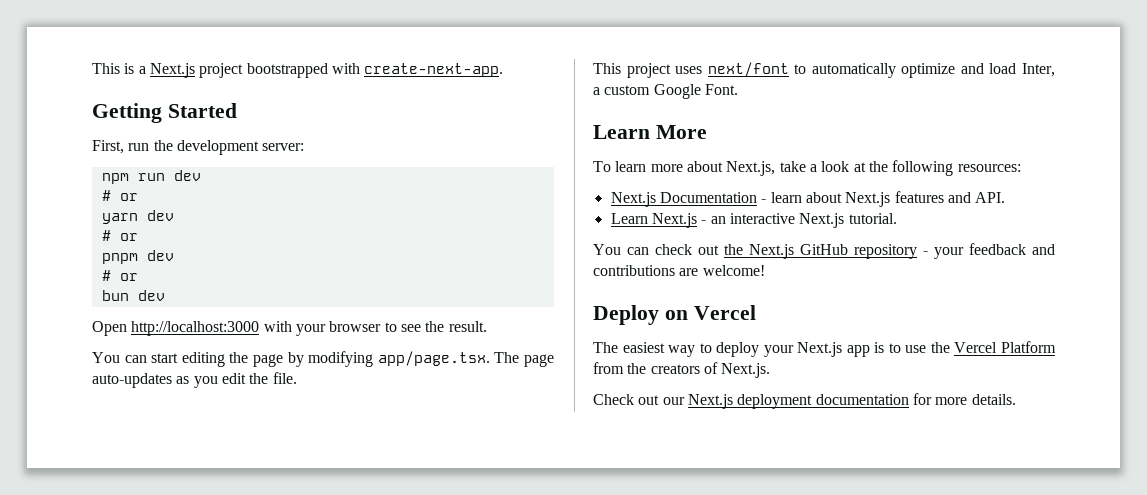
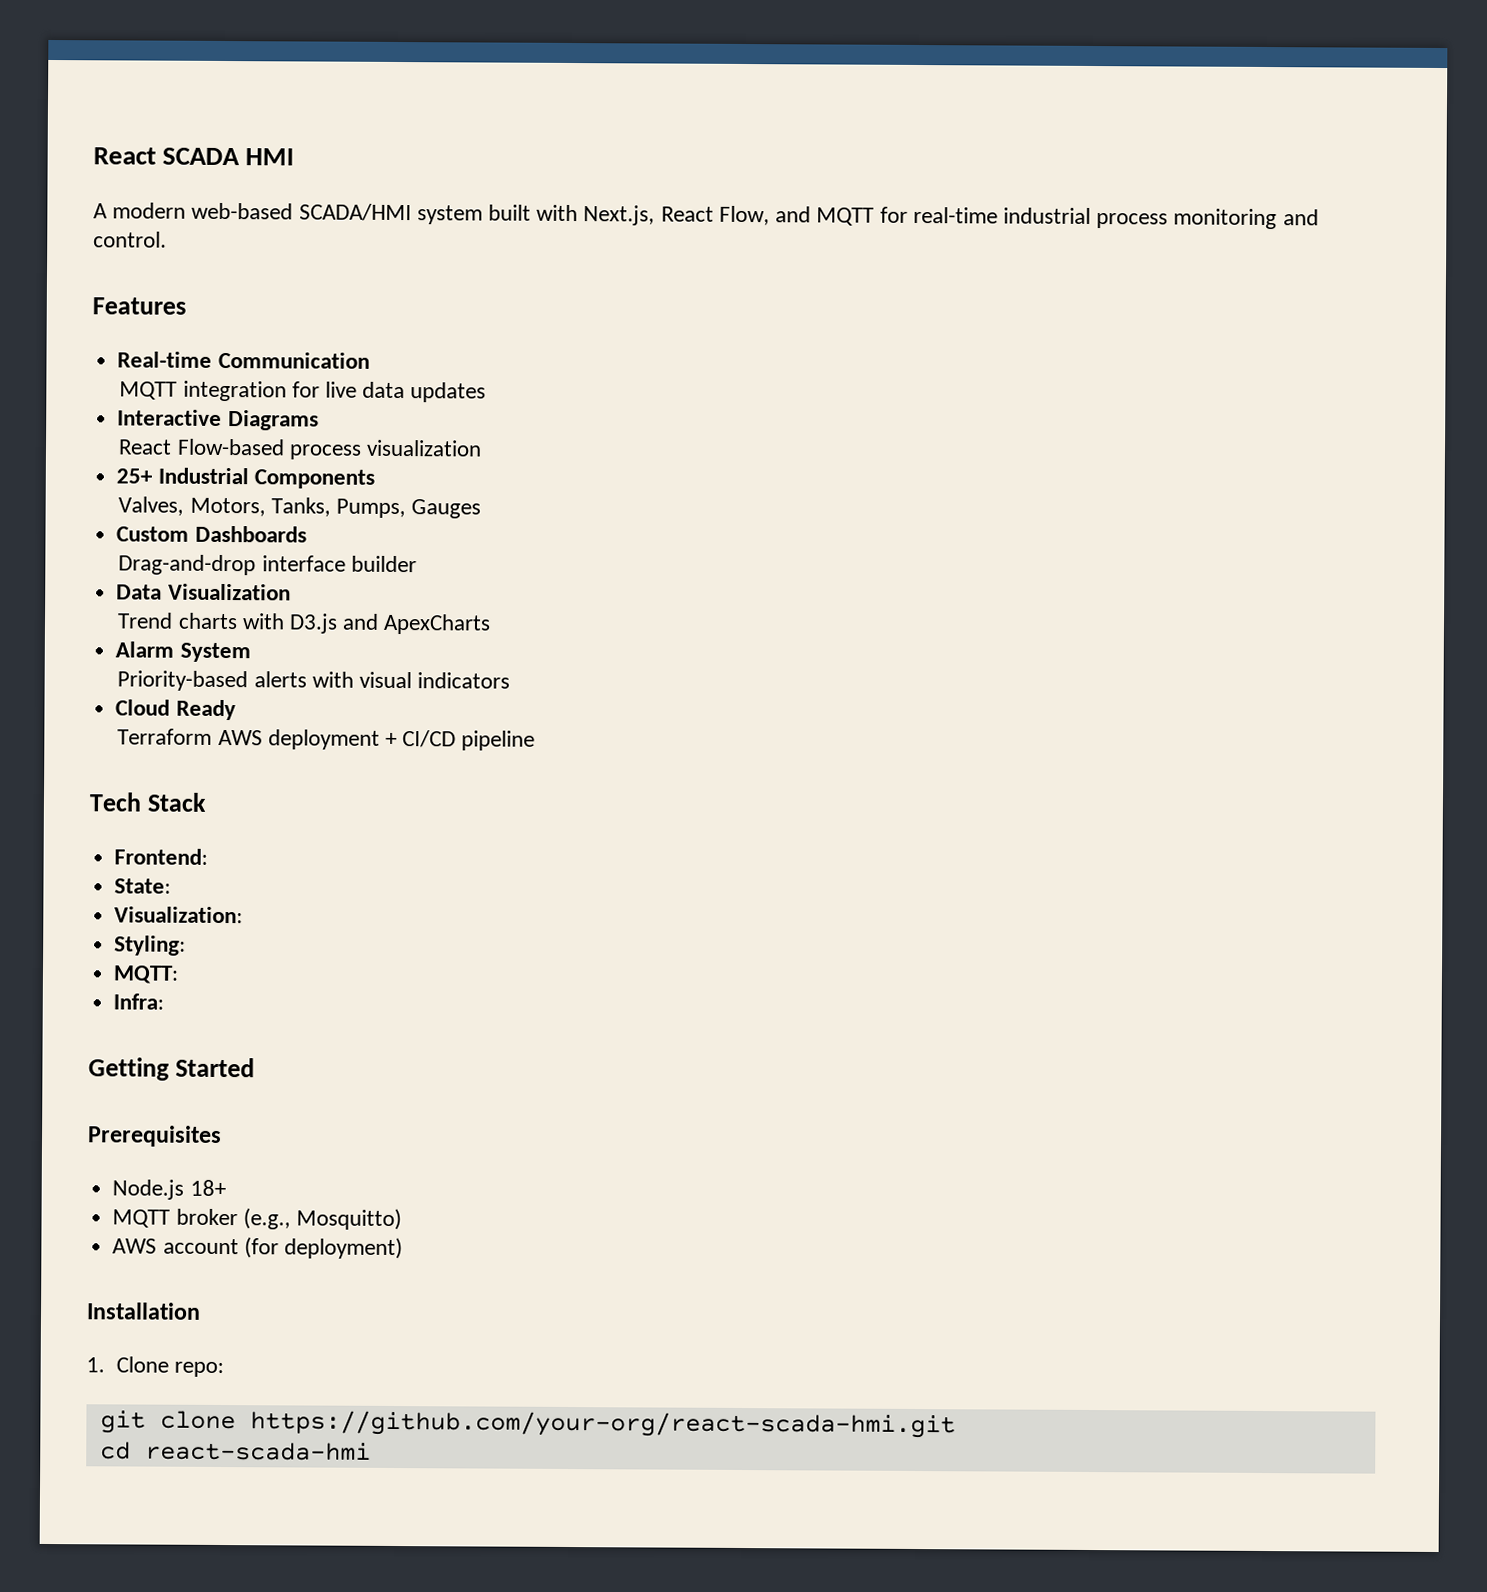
[92,63,504,78] [92,103,237,123] [92,140,305,155] [101,170,201,184] [101,190,138,201] [101,210,174,224] [101,230,138,241] [101,250,174,264] [101,270,138,281] [101,290,165,301] [92,321,487,336] [92,351,554,367] [92,372,297,388] [593,62,1055,78] [593,84,738,99] [593,125,707,139] [593,160,1021,176] [610,191,1006,207] [610,213,897,228] [593,243,1055,259] [593,265,765,276] [593,305,756,325] [593,341,1056,357] [593,362,771,378] [593,393,1016,409] This is a Next.js project bootstrapped with create-next-app. // Getting Started // First, run the development server: // npm run dev // # or // yarn dev // # or // pnpm dev // # or // bun dev // Open http://localhost:3000 with your browser to see the result. // You can start editing the page by modifying app/page.tsx. The page auto-updates as you edit the file. // This project uses next/font to automatically optimize and load Inter, a custom Google Font. // Learn More // To learn more about Next.js, take a look at the following resources: // Next.js Documentation - learn about Next.js features and API. // Learn Next.js - an interactive Next.js tutorial. // You can check out the Next.js GitHub repository - your feedback and contributions are welcome! // Deploy on Vercel // The easiest way to deploy your Next.js app is to use the Vercel Platform from the creators of Next.js. // Check out our Next.js deployment documentation for more details. -> [93,147,295,166] [93,202,1319,230] [93,231,167,248] [92,297,186,315] [117,351,370,369] [119,380,487,403] [117,409,319,431] [118,438,482,460] [116,467,375,489] [118,496,482,519] [116,525,307,543] [118,554,417,576] [116,583,291,601] [117,612,492,635] [115,641,251,663] [117,670,511,692] [115,699,236,721] [117,728,536,751] [89,792,207,812] [114,848,209,865] [114,878,172,894] [114,906,244,924] [114,935,187,956] [113,965,180,984] [113,993,165,1010] [88,1057,255,1081] [87,1125,222,1147] [112,1179,226,1200] [112,1208,402,1231] [112,1237,403,1260] [86,1302,201,1320] [86,1356,224,1378] [99,1410,956,1439] [99,1441,371,1461] React SCADA HMI // A modern web-based SCADA/HMI system built with Next.js, React Flow, and MQTT for real-time industrial process monitoring and control. // Features // Real-time Communication // MQTT integration for live data updates // Interactive Diagrams // React Flow-based process visualization // 25+ Industrial Components // Valves, Motors, Tanks, Pumps, Gauges // Custom Dashboards // Drag-and-drop interface builder // Data Visualization // Trend charts with D3.js and ApexCharts // Alarm System // Priority-based alerts with visual indicators // Cloud Ready // Terraform AWS deployment + CI/CD pipeline // Tech Stack // Frontend: // State: // Visualization: // Styling: // MQTT: // Infra: // Getting Started // Prerequisites // Node.js 18+ // MQTT broker (e.g., Mosquitto) // AWS account (for deployment) // Installation // 1. Clone repo: // git clone https://github.com/your-org/react-scada-hmi.git // cd react-scada-hmi

